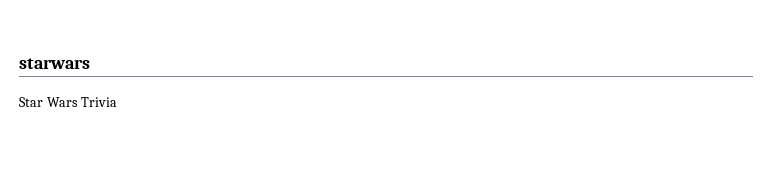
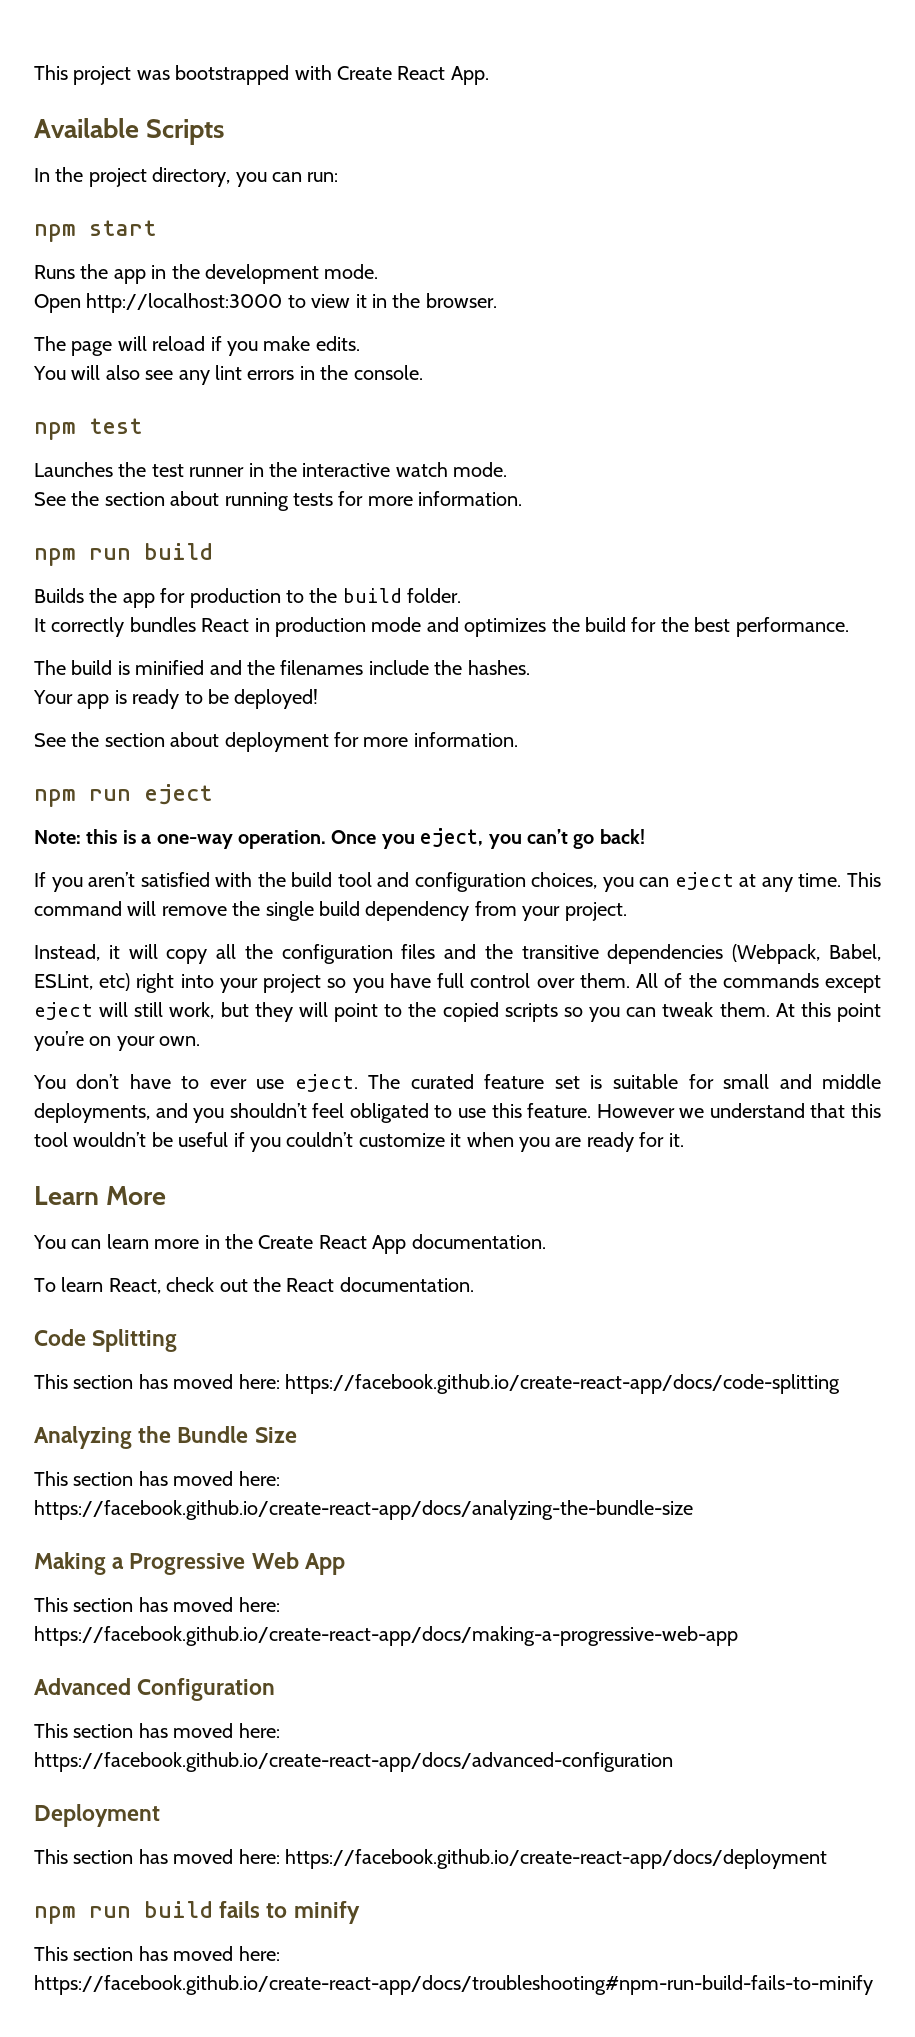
[19,58,90,69] [19,97,117,107] starwars // Star Wars Trivia -> [34,65,489,85] [34,118,225,145] [34,167,339,187] [34,220,156,242] [34,264,379,284] [34,293,497,313] [34,336,360,356] [33,365,423,385] [34,418,142,440] [34,462,508,477] [34,491,523,511] [34,543,213,566] [34,588,462,608] [34,617,849,637] [34,660,530,675] [33,689,319,709] [34,732,518,752] [34,784,212,807] [34,828,645,849] [34,872,881,892] [34,901,627,921] [34,944,881,964] [34,973,882,993] [34,1002,881,1022] [34,1031,201,1051] [33,1074,881,1092] [34,1103,881,1123] [34,1132,684,1152] [34,1186,167,1205] [33,1234,546,1254] [34,1277,474,1294] [34,1329,178,1352] [34,1374,840,1394] [34,1426,297,1449] [34,1471,280,1486] [34,1500,693,1520] [34,1552,345,1575] [34,1597,280,1612] [34,1626,738,1646] [34,1678,276,1701] [34,1723,280,1738] [34,1752,673,1772] [34,1804,160,1827] [34,1849,827,1869] [34,1901,360,1924] [34,1946,280,1961] [34,1975,873,1995] This project was bootstrapped with Create React App. // Available Scripts // In the project directory, you can run: // npm start // Runs the app in the development mode. // Open http://localhost:3000 to view it in the browser. // The page will reload if you make edits. // You will also see any lint errors in the console. // npm test // Launches the test runner in the interactive watch mode. // See the section about running tests for more information. // npm run build // Builds the app for production to the build folder. // It correctly bundles React in production mode and optimizes the build for the best performance. // The build is minified and the filenames include the hashes. // Your app is ready to be deployed! // See the section about deployment for more information. // npm run eject // Note: this is a one-way operation. Once you eject, you can’t go back! // If you aren’t satisfied with the build tool and configuration choices, you can eject at any time. This command will remove the single build dependency from your project. // Instead, it will copy all the configuration files and the transitive dependencies (Webpack, Babel, ESLint, etc) right into your project so you have full control over them. All of the commands except eject will still work, but they will point to the copied scripts so you can tweak them. At this point you’re on your own. // You don’t have to ever use eject. The curated feature set is suitable for small and middle deployments, and you shouldn’t feel obligated to use this feature. However we understand that this tool wouldn’t be useful if you couldn’t customize it when you are ready for it. // Learn More // You can learn more in the Create React App documentation. // To learn React, check out the React documentation. // Code Splitting // This section has moved here: https://facebook.github.io/create-react-app/docs/code-splitting // Analyzing the Bundle Size // This section has moved here: https://facebook.github.io/create-react-app/docs/analyzing-the-bundle-size // Making a Progressive Web App // This section has moved here: https://facebook.github.io/create-react-app/docs/making-a-progressive-web-app // Advanced Configuration // This section has moved here: https://facebook.github.io/create-react-app/docs/advanced-configuration // Deployment // This section has moved here: https://facebook.github.io/create-react-app/docs/deployment // npm run build fails to minify // This section has moved here: https://facebook.github.io/create-react-app/docs/troubleshooting#npm-run-build-fails-to-minify

